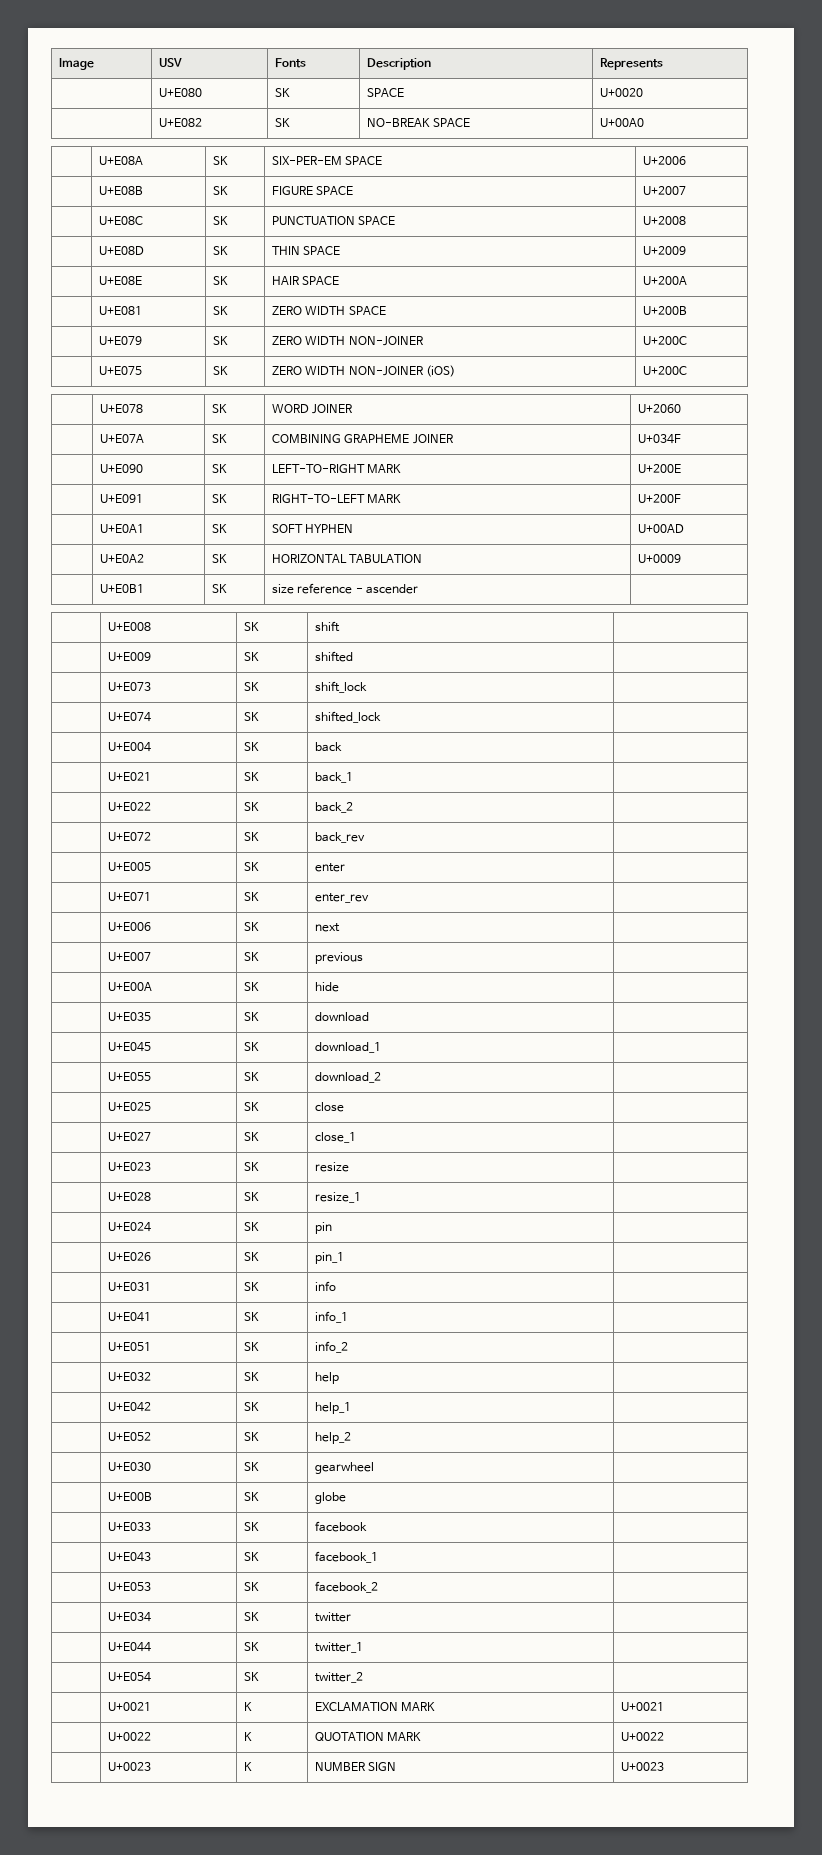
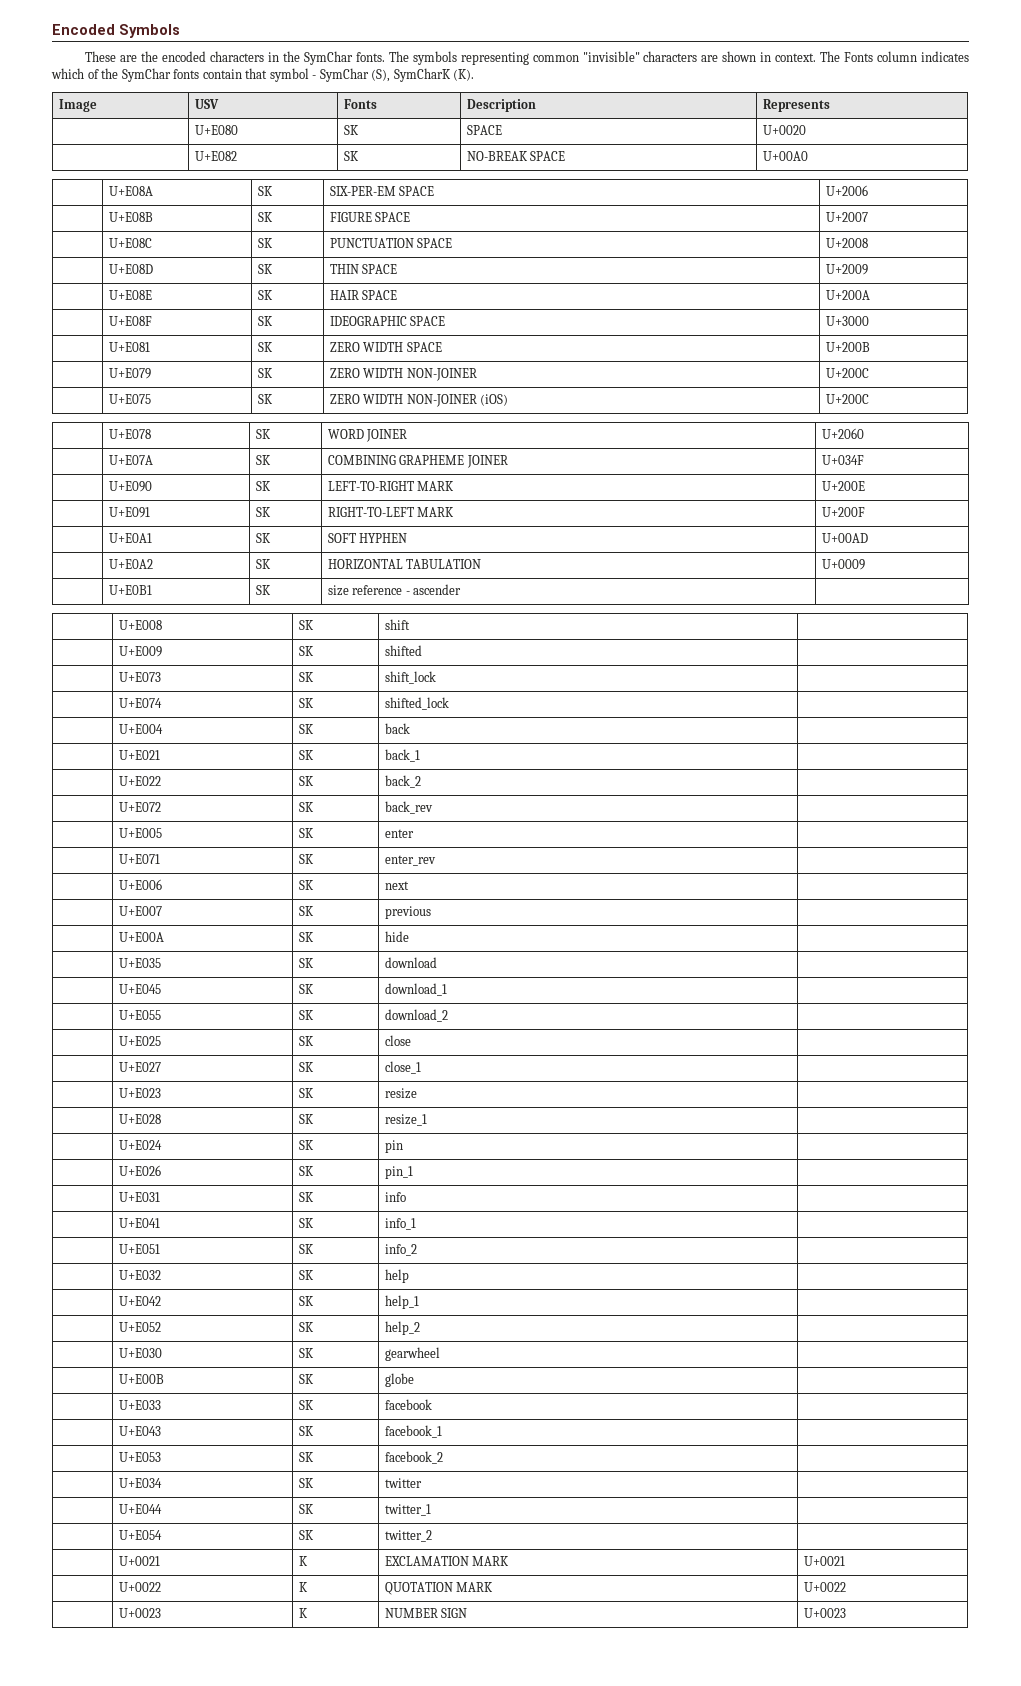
(59, 64) none -> [52,24,180,38] [85,51,970,65] [51,68,475,82] Encoded Symbols // These are the encoded characters in the SymChar fonts. The symbols representing common "invisible" characters are shown in context. The Fonts column indicates which of the SymChar fonts contain that symbol - SymChar (S), SymCharK (K). //
(688, 280) none -> [108,316,152,326] [257,316,273,326] [329,316,446,326] [825,316,869,326] // | U+E08F | SK | IDEOGRAPHIC SPACE | U+3000

